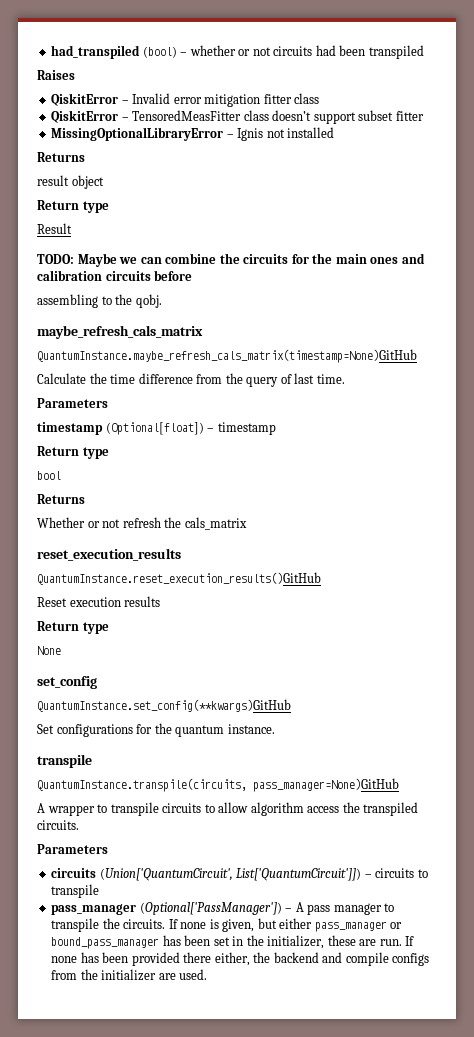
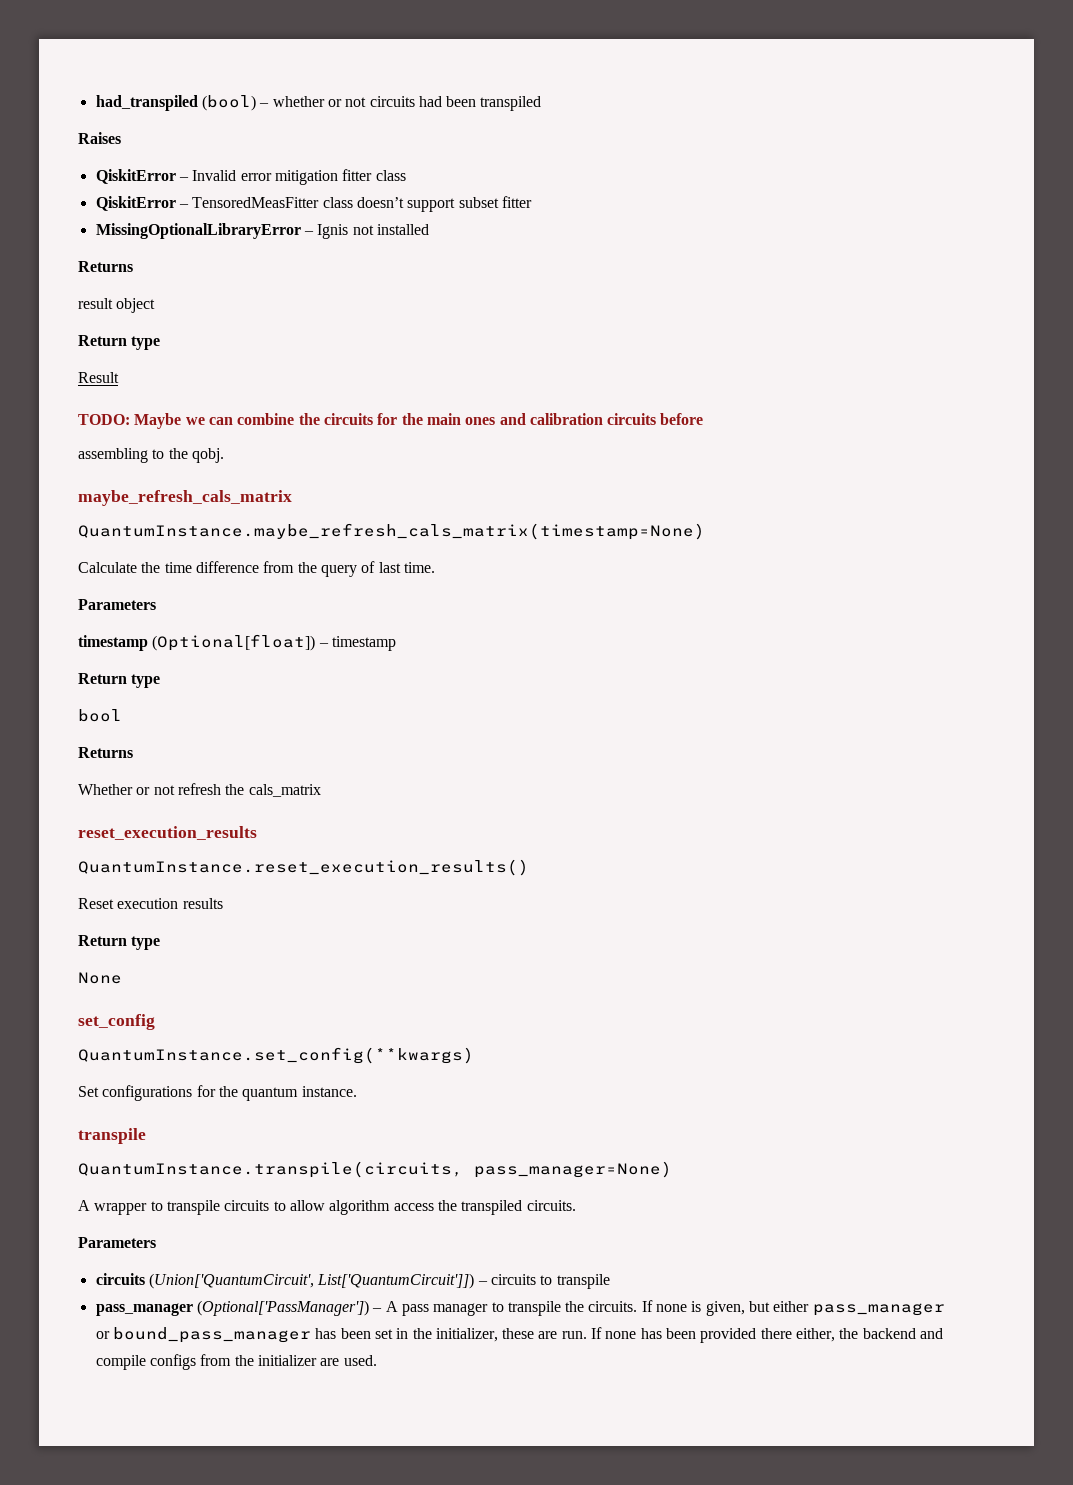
[37,349,417,363] QuantumInstance.maybe_refresh_cals_matrix(timestamp=None)GitHub -> [78,523,705,540] QuantumInstance.maybe_refresh_cals_matrix(timestamp=None)
[37,572,321,585] QuantumInstance.reset_execution_results()GitHub -> [78,859,529,876] QuantumInstance.reset_execution_results()
[37,699,291,712] QuantumInstance.set_config(**kwargs)GitHub -> [78,1047,474,1064] QuantumInstance.set_config(**kwargs)
[253,778,399,792] pass_manager=None)GitHub -> [474,1161,672,1178] pass_manager=None)

